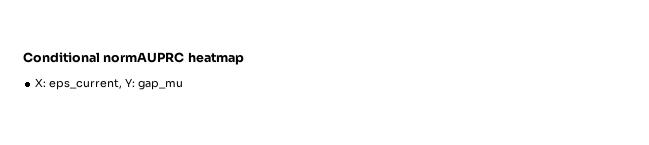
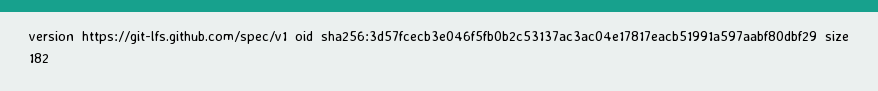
[23,52,244,65] [35,78,184,90] Conditional normAUPRC heatmap // X: eps_current, Y: gap_mu -> [29,31,849,44] [29,53,49,63] version https://git-lfs.github.com/spec/v1 oid sha256:3d57fcecb3e046f5fb0b2c53137ac3ac04e17817eacb51991a597aabf80dbf29 size 182

